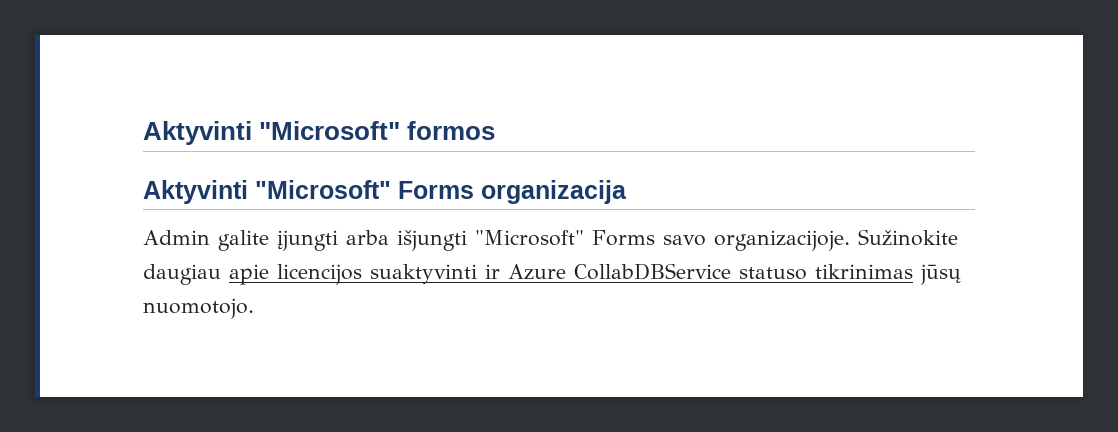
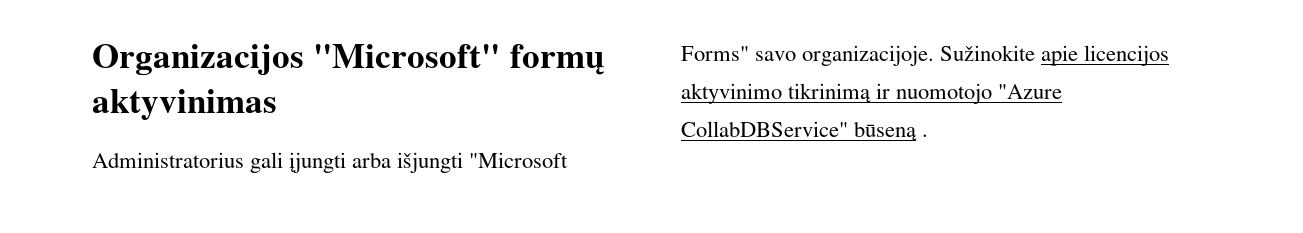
[143,121,496,145] [143,180,627,204] [143,230,269,251] Aktyvinti "Microsoft" formos // Aktyvinti "Microsoft" Forms organizacija // Admin galite -> [92,44,605,76] [92,89,277,120] [92,152,284,173] Organizacijos "Microsoft" formų aktyvinimas // Administratorius gali
[475,230,655,246] "Microsoft" Forms -> [469,152,569,168] [681,46,749,61] "Microsoft Forms"
[143,264,221,285] daugiau -> (1036, 53) none
[370,263,961,285] [143,298,254,319] suaktyvinti ir Azure CollabDBService statuso tikrinimas jūsų nuomotojo. -> [681,83,1063,104] [681,121,929,141] aktyvinimo tikrinimą ir nuomotojo "Azure CollabDBService" būseną .

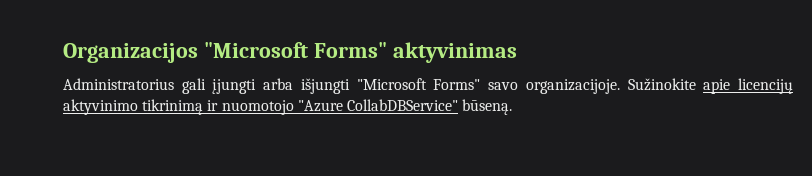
[313,44,605,75] "Microsoft" formų -> [203,42,387,58] "Microsoft Forms"
[1084,45,1170,66] licencijos -> [738,78,794,94] licencijų
[854,121,929,141] būseną . -> [462,99,513,115] būseną.

